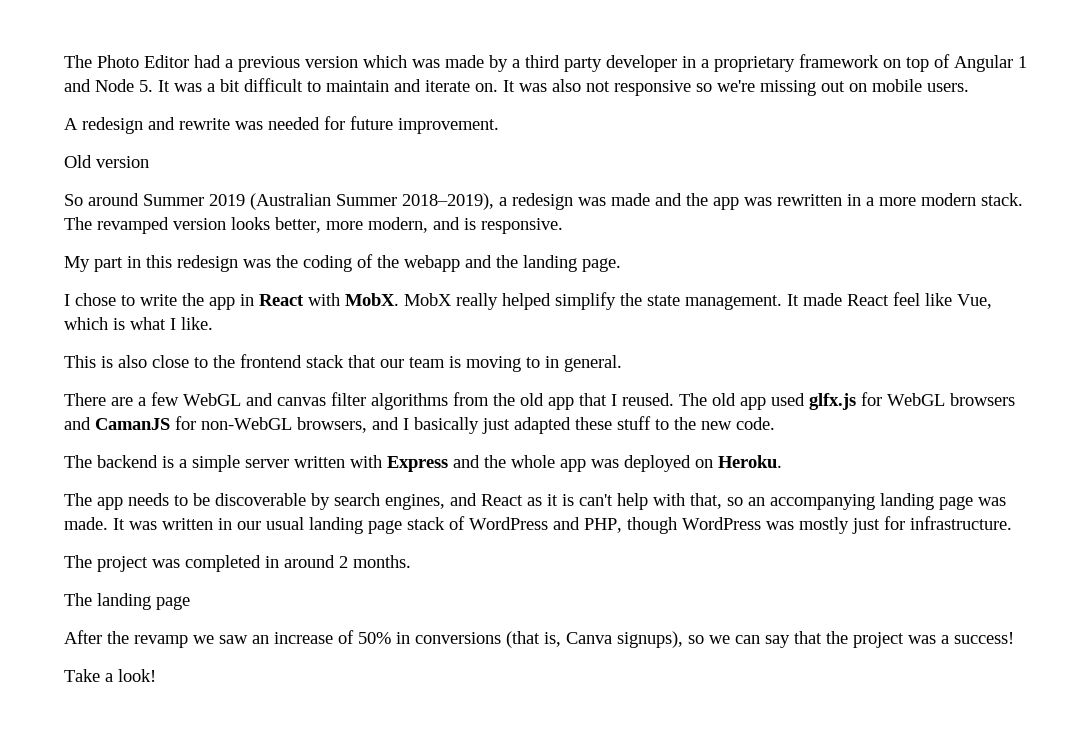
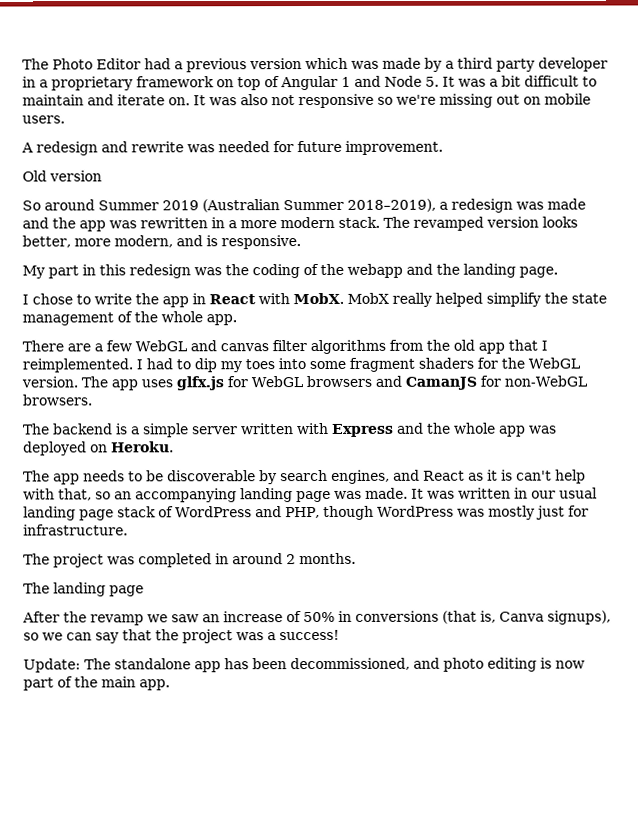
[685,292,992,310] [64,317,213,330] [64,354,622,372] management. It made React feel like Vue, which is what I like. // This is also close to the frontend stack that our team is moving to in general. -> [22,311,237,326] management of the whole app.
[622,393,805,410] reused. The old app used -> [22,357,580,373] [21,376,173,391] reimplemented. I had to dip my toes into some fragment shaders for the WebGL version. The app uses
[297,416,775,434] browsers, and I basically just adapted these stuff to the new code. -> [22,394,92,406] browsers.
[64,669,156,682] Take a look! -> [23,657,585,673] [23,676,170,691] Update: The standalone app has been decommissioned, and photo editing is now part of the main app.

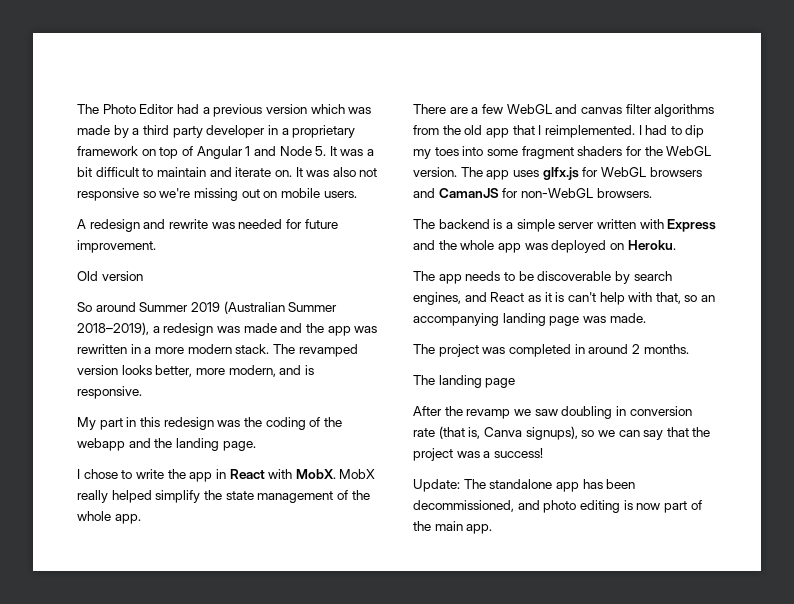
[411,487,598,499] [23,505,589,521] [23,524,128,536] It was written in our usual landing page stack of WordPress and PHP, though WordPress was mostly just for infrastructure. -> (646, 318) none
[202,610,439,623] an increase of 50% in conversions -> [561,406,692,419] [413,428,435,437] doubling in conversion rate

